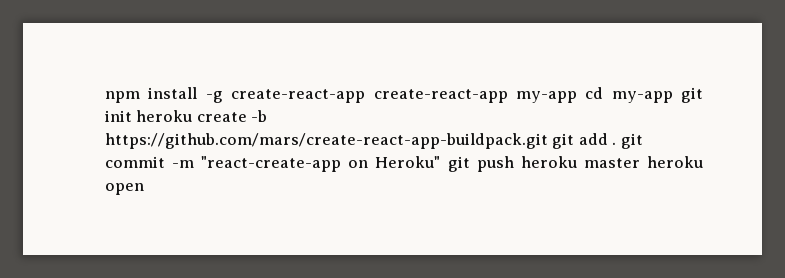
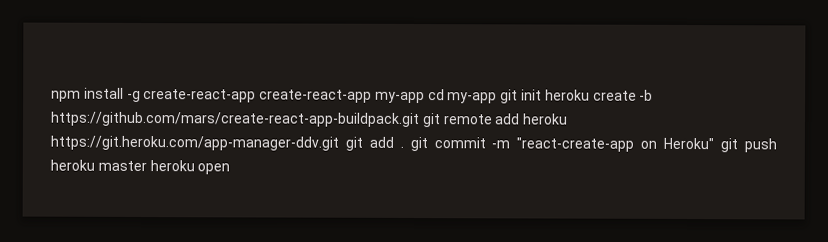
(575, 141) none -> [442,113,569,125] [50,135,363,151] remote add heroku https://git.heroku.com/app-manager-ddv.git git

